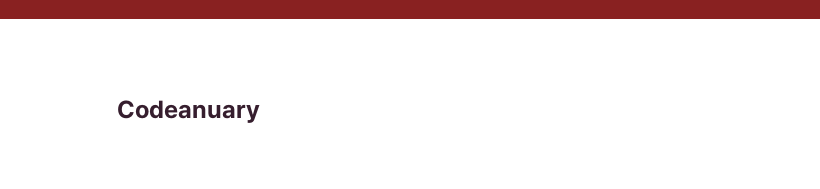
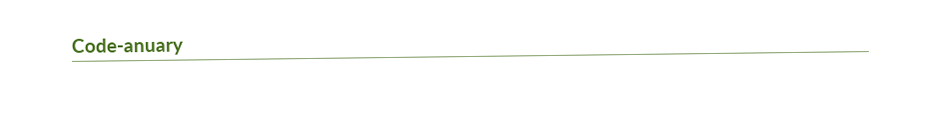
[117,100,260,123] Codeanuary -> [71,37,184,56] Code-anuary

